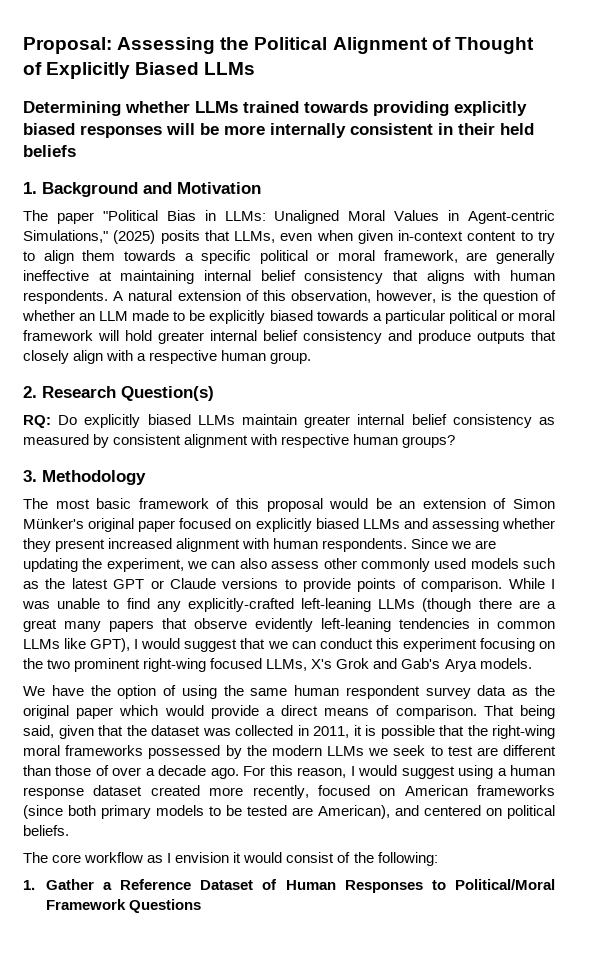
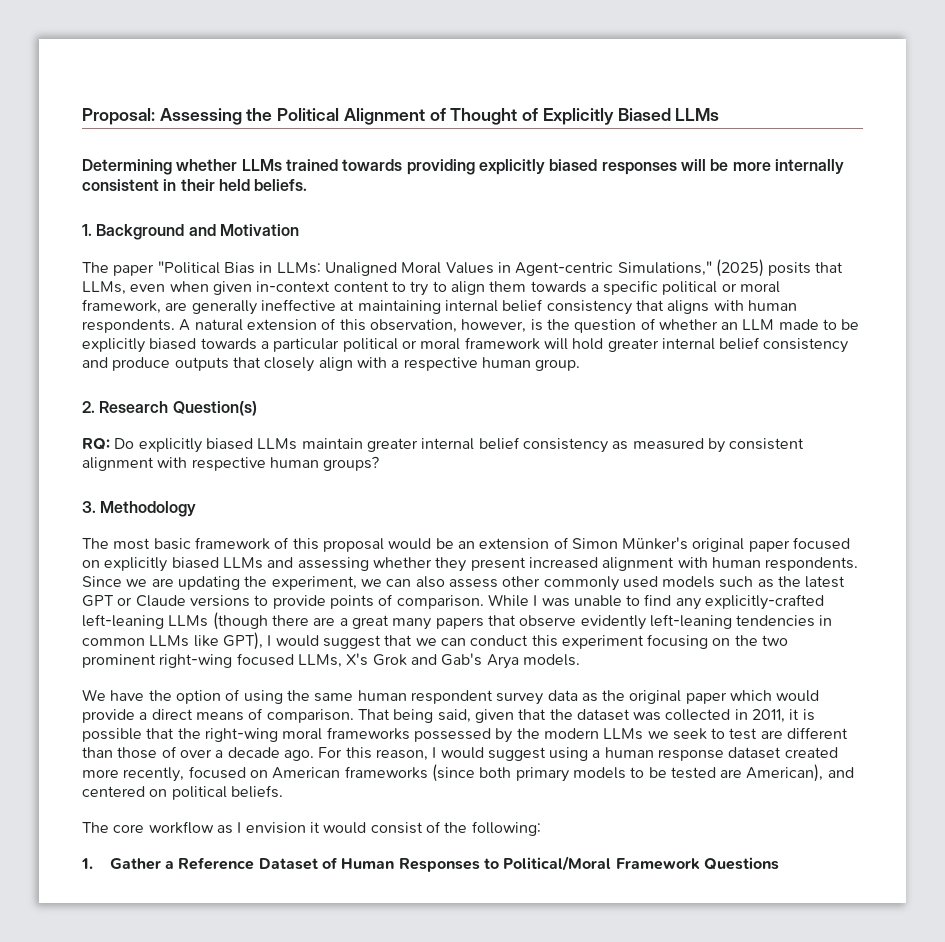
[23,145,76,157] beliefs -> [254,179,308,191] beliefs.

